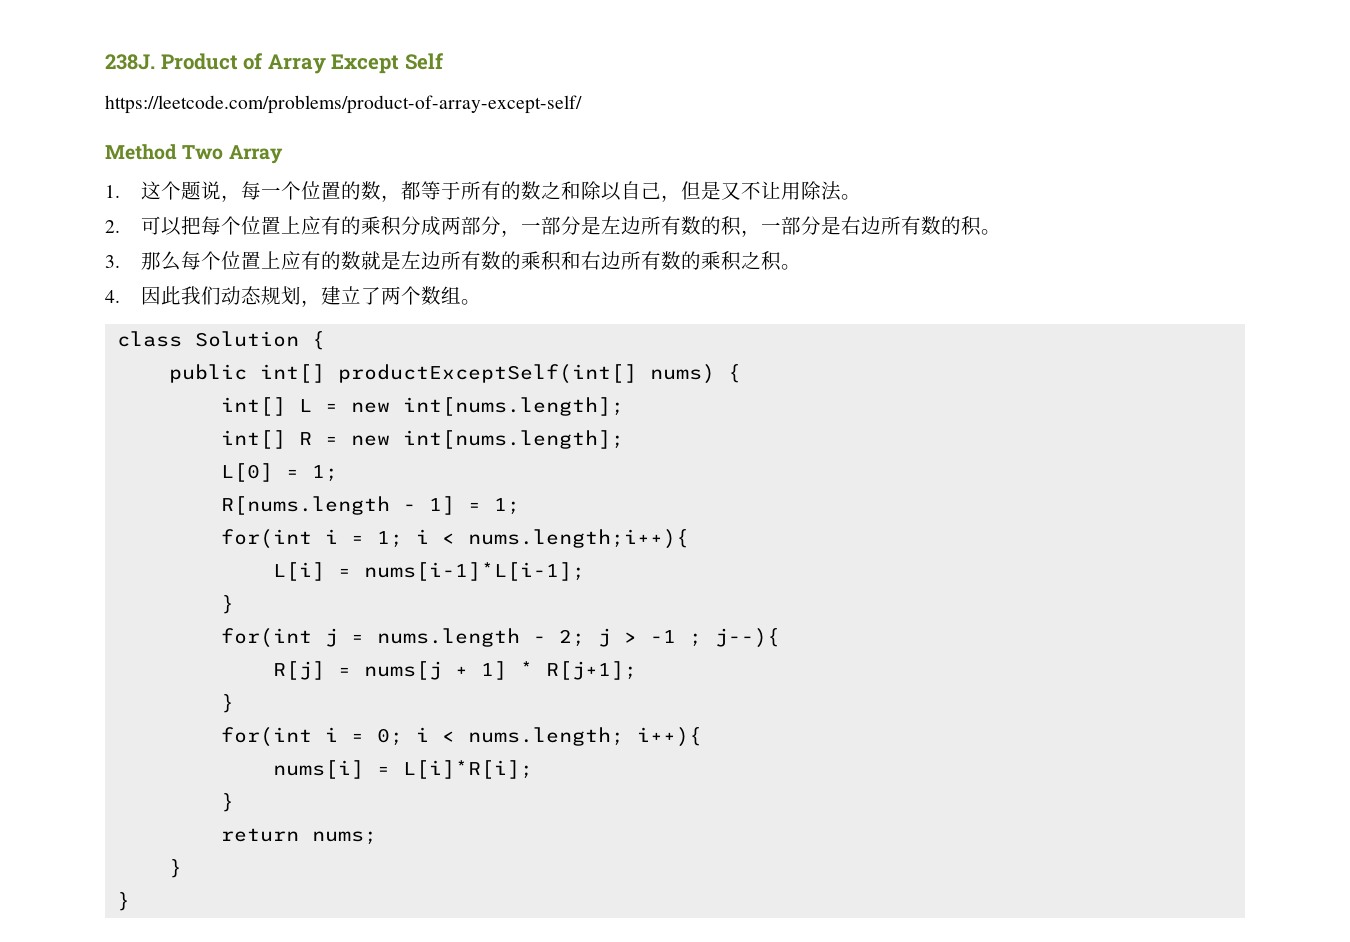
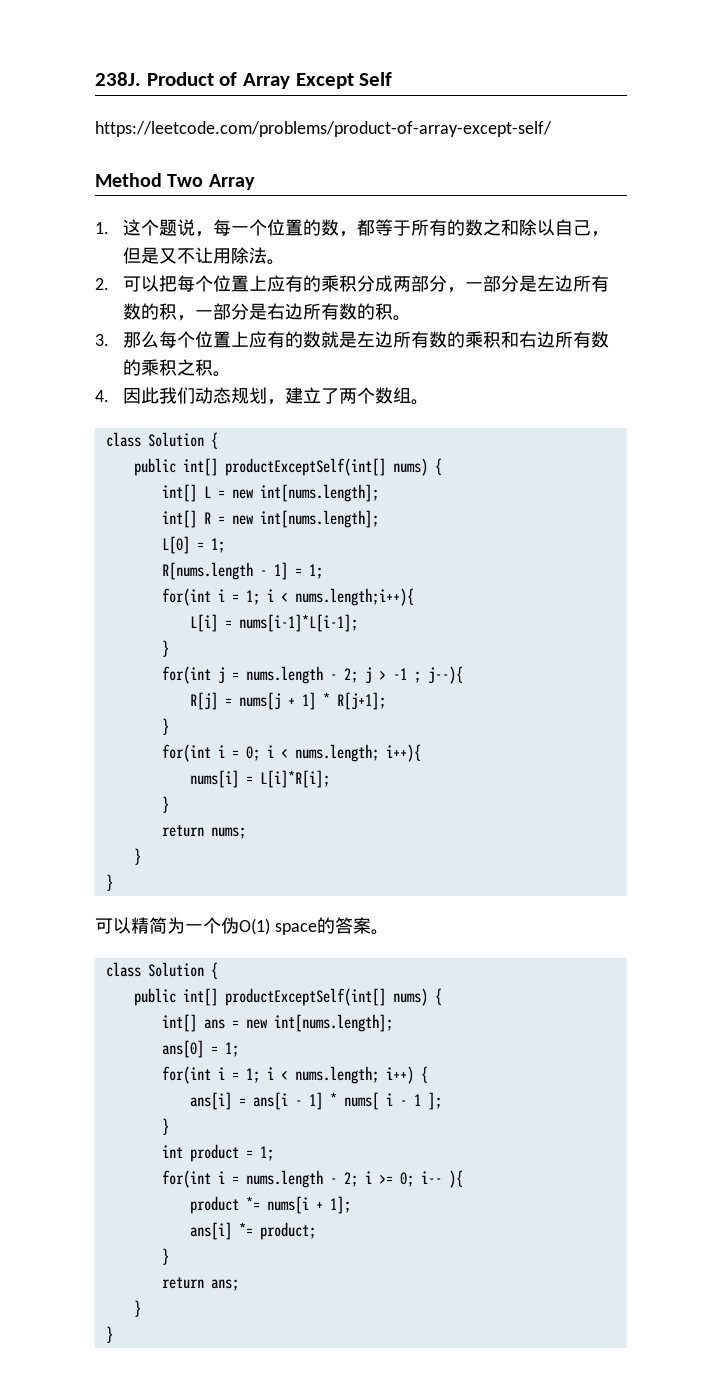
(130, 901) none -> [95,917,389,935] [105,962,218,979] [133,988,442,1006] [161,1014,393,1032] [161,1040,239,1058] [161,1066,428,1084] [189,1092,442,1110] [161,1118,169,1135] [161,1144,274,1162] [161,1170,463,1188] [189,1196,351,1214] [189,1222,316,1240] [161,1248,169,1265] [161,1277,239,1291] [133,1300,141,1317] [105,1326,113,1343] // 可以精简为一个伪O(1) space的答案。 // class Solution { // public int[] productExceptSelf(int[] nums) { // int[] ans = new int[nums.length]; // ans[0] = 1; // for(int i = 1; i < nums.length; i++) { // ans[i] = ans[i - 1] * nums[ i - 1 ]; // } // int product = 1; // for(int i = nums.length - 2; i >= 0; i-- ){ // product *= nums[i + 1]; // ans[i] *= product; // } // return ans; // } // }

